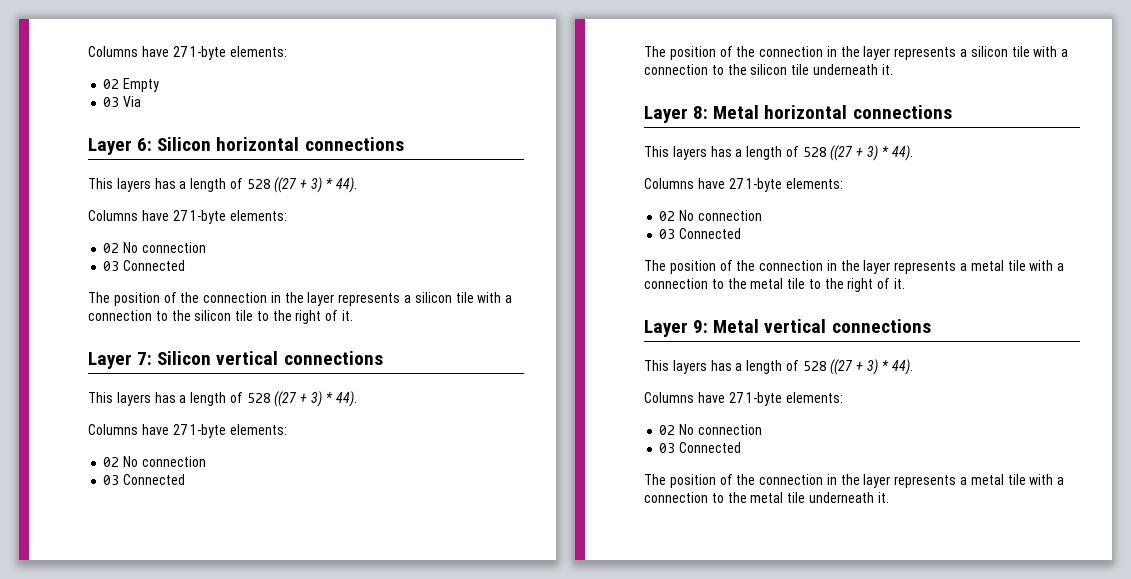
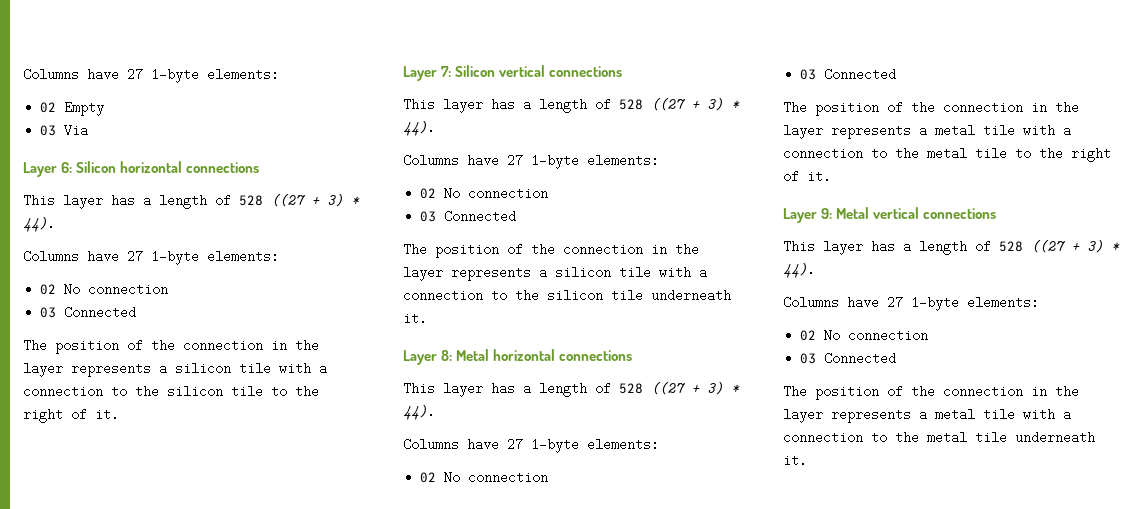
[116,178,151,192] layers -> [63,194,103,209] layer
[116,392,151,406] layers -> [443,98,483,113] layer
[672,146,707,160] layers -> [443,382,483,397] layer
[672,360,707,374] layers -> [823,240,863,255] layer

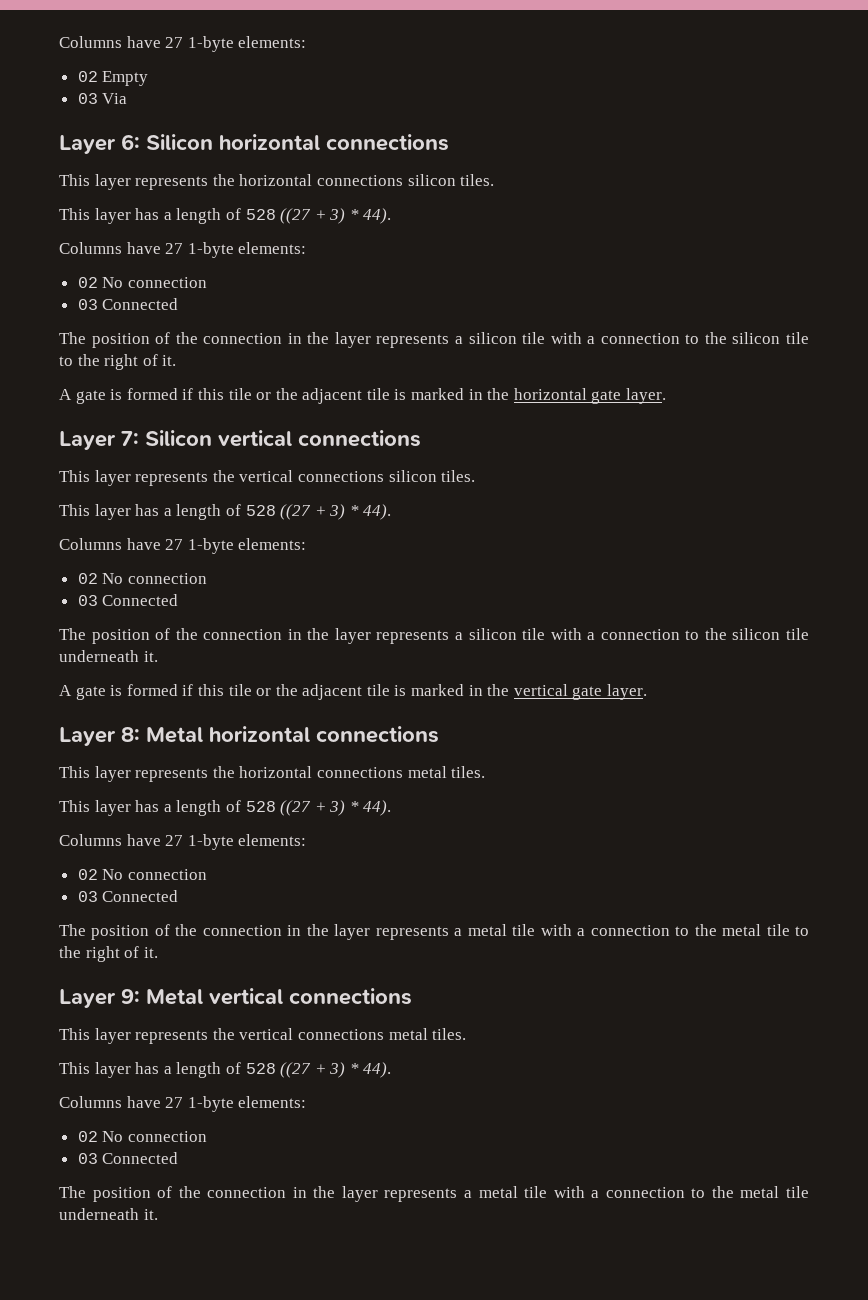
(260, 167) none -> [59,174,495,190] // This layer represents the horizontal connections silicon tiles.
(119, 414) none -> [59,388,667,404] // A gate is formed if this tile or the adjacent tile is marked in the horizontal gate layer.
(623, 71) none -> [59,470,476,486] // This layer represents the vertical connections silicon tiles.
(427, 318) none -> [59,684,648,700] // A gate is formed if this tile or the adjacent tile is marked in the vertical gate layer.
(633, 355) none -> [59,766,486,782] // This layer represents the horizontal connections metal tiles.
(997, 213) none -> [59,1028,467,1044] // This layer represents the vertical connections metal tiles.

